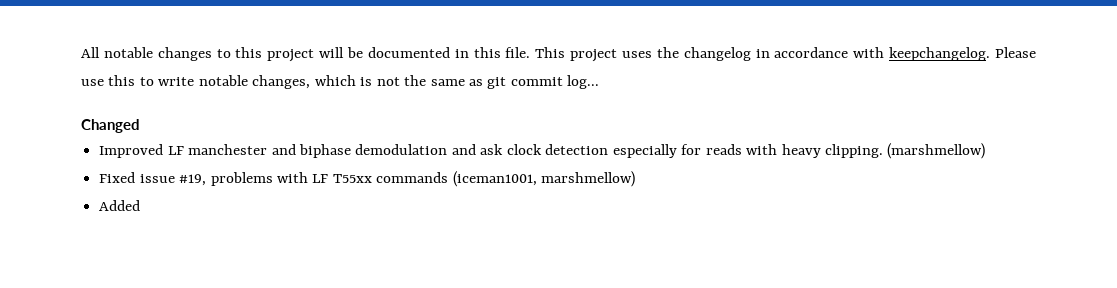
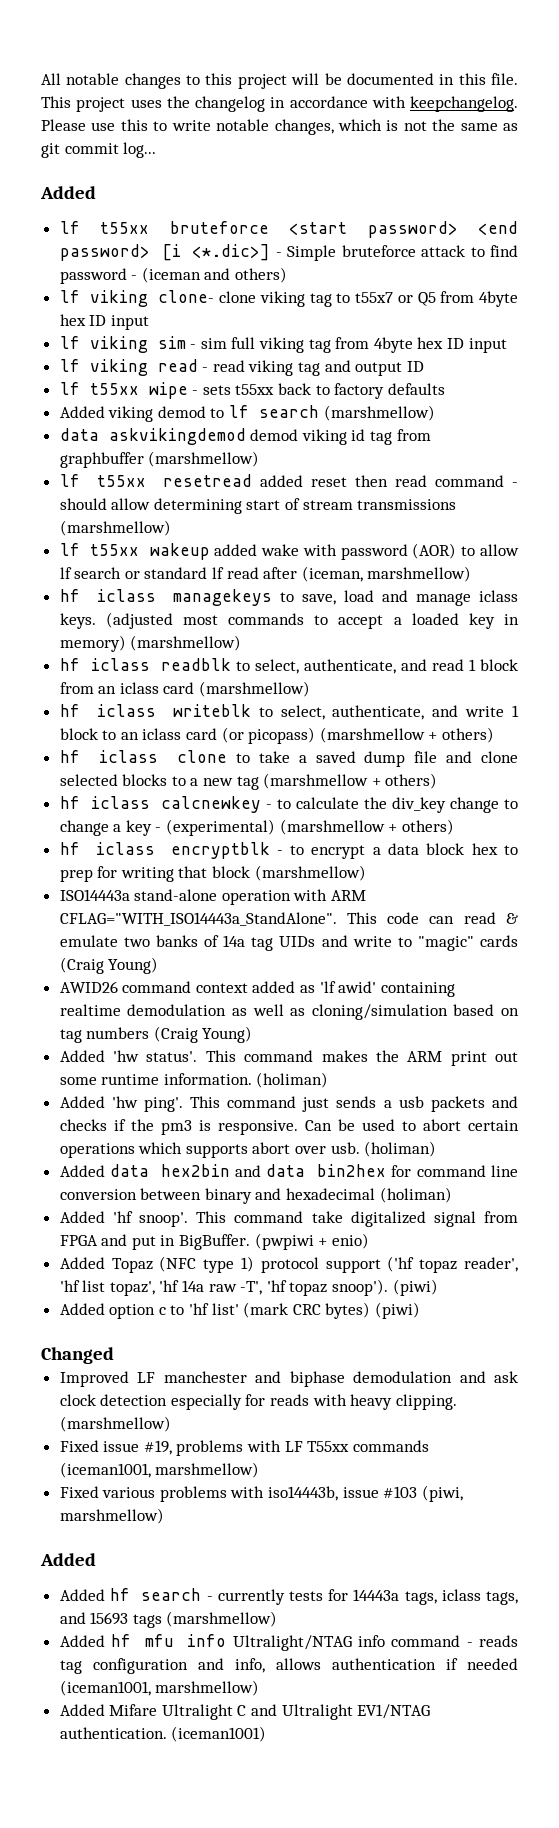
(600, 82) none -> [40,186,96,199] [59,221,518,238] [59,244,518,261] [59,267,288,284] [59,290,518,307] [59,314,149,330] [59,336,507,353] [59,359,424,376] [59,382,445,399] [59,405,435,422] [59,428,431,445] [59,451,260,468] [59,474,518,487] [59,498,457,514] [59,520,171,536] [59,543,520,560] [59,566,472,582] [59,589,518,606] [59,612,519,629] [59,635,242,652] [59,658,519,674] [59,681,311,697] [59,704,519,720] [59,727,495,744] [59,750,518,767] [59,773,438,790] [59,796,519,813] [59,819,454,836] [59,842,518,859] [59,865,366,882] [59,889,367,905] [59,912,518,926] [59,935,518,951] [59,957,159,974] [59,981,455,997] [59,1004,519,1020] [59,1026,253,1043] [59,1050,518,1066] [59,1072,329,1088] [59,1096,518,1112] [59,1119,519,1135] [59,1141,437,1158] [59,1164,518,1177] [59,1187,452,1204] [59,1211,518,1227] [59,1233,369,1250] [59,1256,519,1273] [59,1279,438,1296] [59,1302,421,1319] // Added // lf t55xx bruteforce <start password> <end password> [i <*.dic>] - Simple bruteforce attack to find password - (iceman and others) // lf viking clone- clone viking tag to t55x7 or Q5 from 4byte hex ID input // lf viking sim - sim full viking tag from 4byte hex ID input // lf viking read - read viking tag and output ID // lf t55xx wipe - sets t55xx back to factory defaults // Added viking demod to lf search (marshmellow) // data askvikingdemod demod viking id tag from graphbuffer (marshmellow) // lf t55xx resetread added reset then read command - should allow determining start of stream transmissions (marshmellow) // lf t55xx wakeup added wake with password (AOR) to allow lf search or standard lf read after (iceman, marshmellow) // hf iclass managekeys to save, load and manage iclass keys. (adjusted most commands to accept a loaded key in memory) (marshmellow) // hf iclass readblk to select, authenticate, and read 1 block from an iclass card (marshmellow) // hf iclass writeblk to select, authenticate, and write 1 block to an iclass card (or picopass) (marshmellow + others) // hf iclass clone to take a saved dump file and clone selected blocks to a new tag (marshmellow + others) // hf iclass calcnewkey - to calculate the div_key change to change a key - (experimental) (marshmellow + others) // hf iclass encryptblk - to encrypt a data block hex to prep for writing that block (marshmellow) // ISO14443a stand-alone operation with ARM CFLAG="WITH_ISO14443a_StandAlone". This code can read & emulate two banks of 14a tag UIDs and write to "magic" cards (Craig Young) // AWID26 command context added as 'lf awid' containing realtime demodulation as well as cloning/simulation based on tag numbers (Craig Young) // Added 'hw status'. This command makes the ARM print out some runtime information. (holiman) // Added 'hw ping'. This command just sends a usb packets and checks if the pm3 is responsive. Can be used to abort certain operations which supports abort over usb. (holiman) // Added data hex2bin and data bin2hex for command line conversion between binary and hexadecimal (holiman) // Added 'hf snoop'. This command take digitalized signal from FPGA and put in BigBuffer. (pwpiwi + enio) // Added Topaz (NFC type 1) protocol support ('hf topaz reader', 'hf list topaz', 'hf 14a raw -T', 'hf topaz snoop'). (piwi) // Added option c to 'hf list' (mark CRC bytes) (piwi)
[99,200,141,211] Added -> [59,1485,463,1502] [59,1508,164,1524] [40,1553,96,1566] [59,1588,518,1605] [59,1611,278,1628] [59,1634,518,1651] [59,1658,518,1674] [59,1680,260,1696] [59,1704,431,1720] [59,1726,267,1742] Fixed various problems with iso14443b, issue #103 (piwi, marshmellow) // Added // Added hf search - currently tests for 14443a tags, iclass tags, and 15693 tags (marshmellow) // Added hf mfu info Ultralight/NTAG info command - reads tag configuration and info, allows authentication if needed (iceman1001, marshmellow) // Added Mifare Ultralight C and Ultralight EV1/NTAG authentication. (iceman1001)

